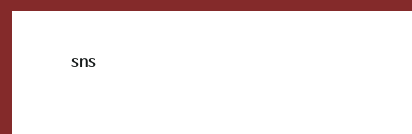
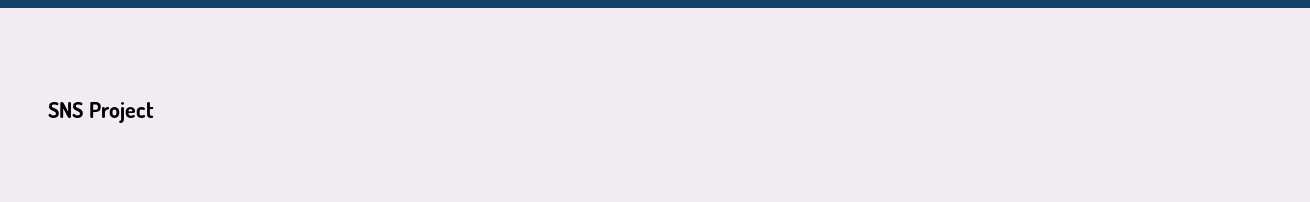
[71,58,96,67] sns -> [48,102,154,123] SNS Project

